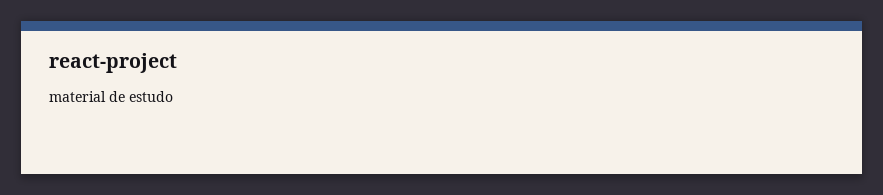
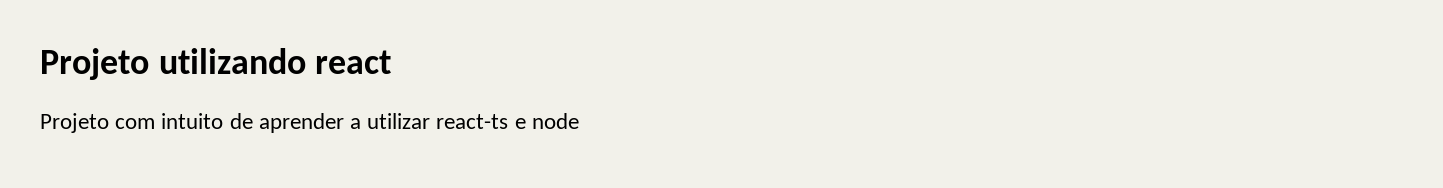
[49,53,177,73] [49,91,173,102] react-project // material de estudo -> [40,48,392,80] [40,113,579,133] Projeto utilizando react // Projeto com intuito de aprender a utilizar react-ts e node

